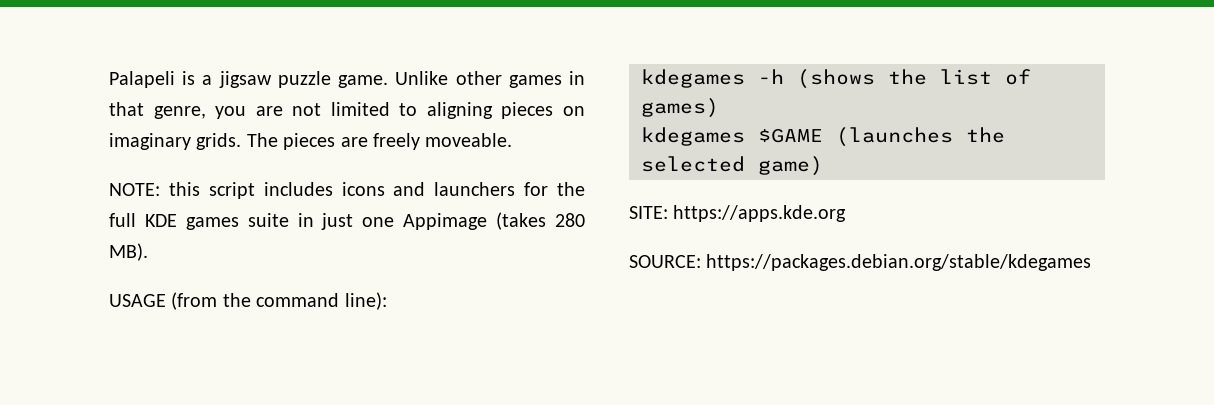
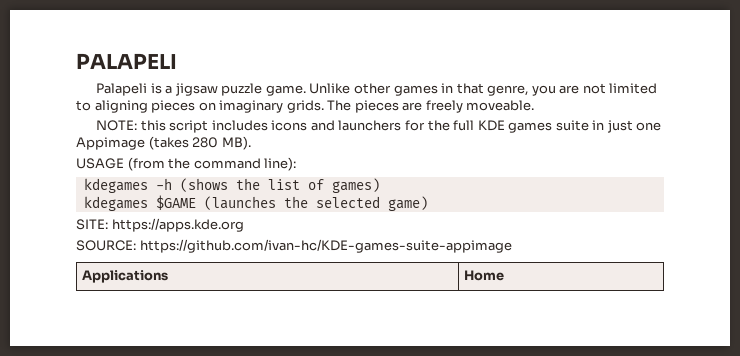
(109, 79) none -> [76,53,177,69] PALAPELI //
[706,254,1092,271] https://packages.debian.org/stable/kdegames -> [139,239,512,253] [81,270,168,283] [463,270,504,281] https://github.com/ivan-hc/KDE-games-suite-appimage // Applications | Home

